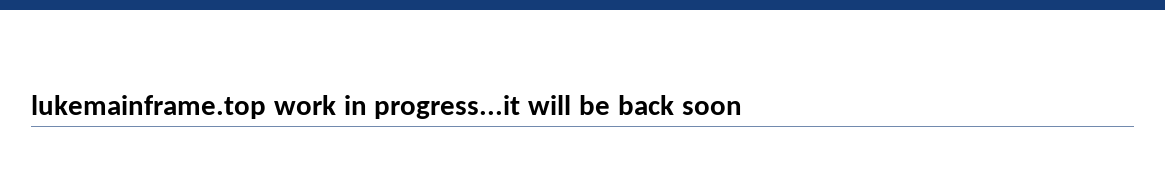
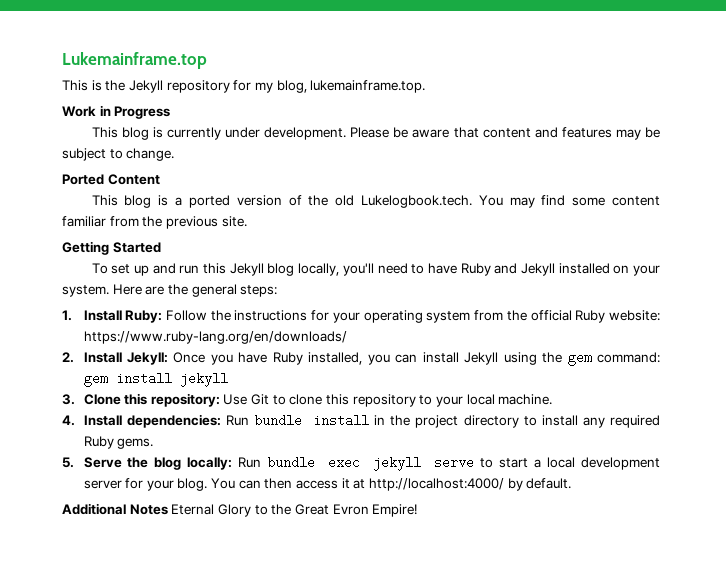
[31,95,742,119] lukemainframe.top work in progress...it will be back soon -> [62,52,207,69] [62,80,426,93] [62,105,171,119] [91,127,660,140] [62,148,175,161] [62,174,160,185] [91,195,660,208] [62,216,247,229] [62,241,161,255] [91,263,660,276] [62,284,278,297] [62,310,660,323] [83,331,347,344] [62,351,661,366] [83,372,228,387] [62,393,553,407] [62,414,661,428] [83,436,154,449] [62,456,660,471] [83,478,572,491] [62,503,418,517] Lukemainframe.top // This is the Jekyll repository for my blog, lukemainframe.top. // Work in Progress // This blog is currently under development. Please be aware that content and features may be subject to change. // Ported Content // This blog is a ported version of the old Lukelogbook.tech. You may find some content familiar from the previous site. // Getting Started // To set up and run this Jekyll blog locally, you'll need to have Ruby and Jekyll installed on your system. Here are the general steps: // 1. Install Ruby: Follow the instructions for your operating system from the official Ruby website: https://www.ruby-lang.org/en/downloads/ // 2. Install Jekyll: Once you have Ruby installed, you can install Jekyll using the gem command: gem install jekyll // 3. Clone this repository: Use Git to clone this repository to your local machine. // 4. Install dependencies: Run bundle install in the project directory to install any required Ruby gems. // 5. Serve the blog locally: Run bundle exec jekyll serve to start a local development server for your blog. You can then access it at http://localhost:4000/ by default. // Additional Notes Eternal Glory to the Great Evron Empire!

